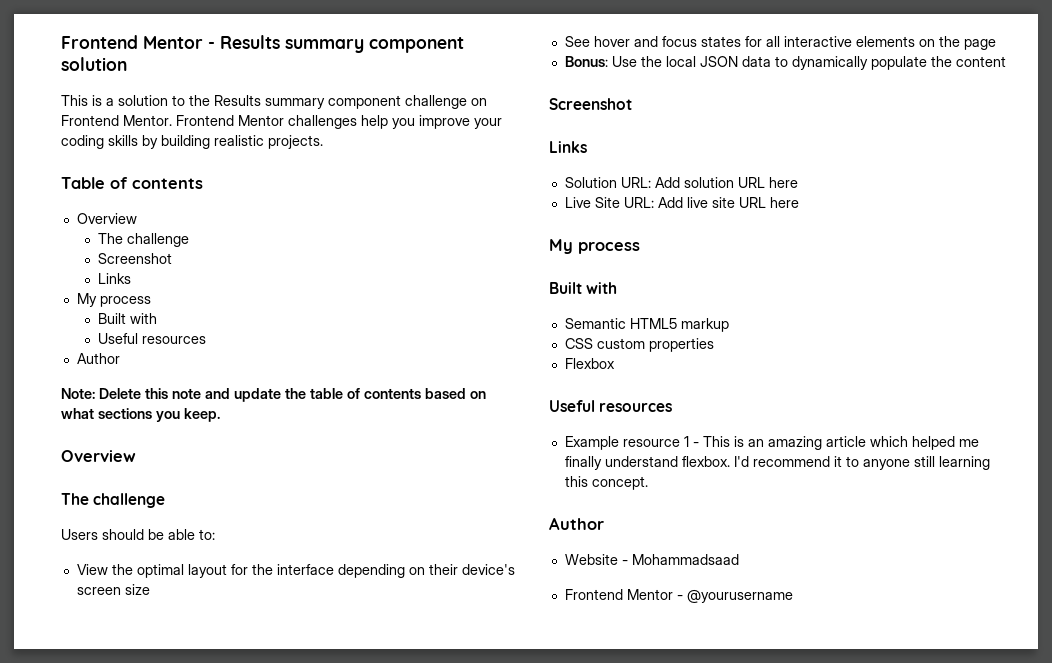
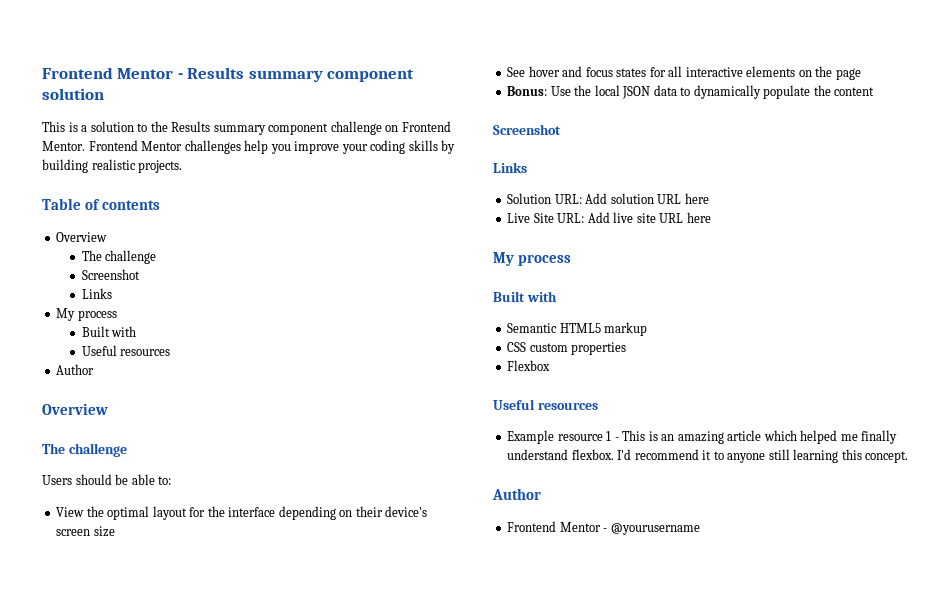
[61,388,486,402] [61,408,220,422] // Note: Delete this note and update the table of contents based on what sections you keep. -> (95, 369) none
[564,554,739,565] // Website - Mohammadsaad -> (541, 494) none

